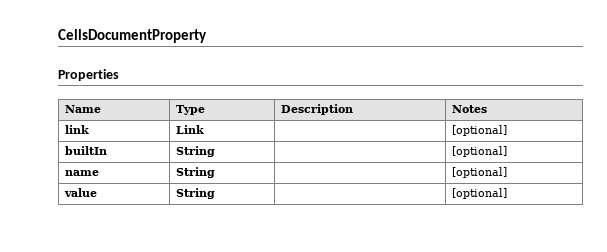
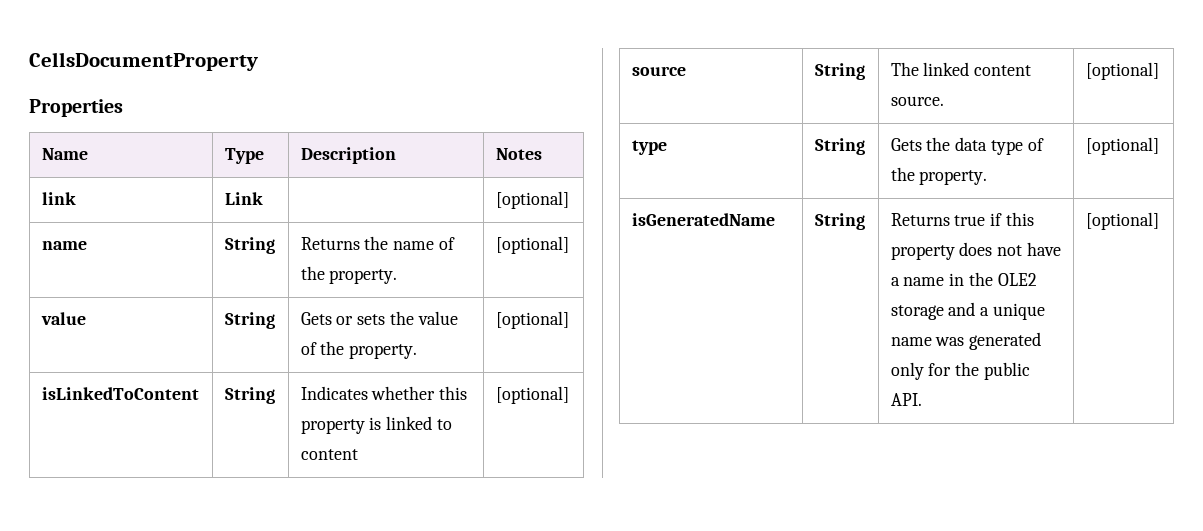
[64,146,107,155] [175,146,215,157] [451,146,507,157] // builtIn | String | | [optional] -> (569, 200) none
[451,167,507,178] [63,188,97,197] [175,188,215,199] | [optional] // value | String | -> [300,236,455,250] [300,266,398,284] [495,236,569,254] [40,312,86,325] [224,312,275,329] [300,311,458,325] [300,341,418,359] [495,311,569,329] [41,387,199,400] [224,387,275,404] [300,386,468,400] [300,416,452,434] [300,449,358,460] [495,386,569,404] [631,66,686,76] [814,63,865,80] [890,62,1032,76] [890,96,944,106] [1085,62,1159,80] [631,140,667,155] [814,138,865,155] [890,137,1044,155] [890,167,988,185] [1085,137,1159,155] [631,213,775,226] [814,213,865,230] [890,212,1034,226] [890,242,1061,260] [890,272,1037,286] [890,302,1045,320] [890,332,1042,350] [890,362,1030,380] [890,393,922,406] Returns the name of the property. | [optional] // value | String | Gets or sets the value of the property. | [optional] // isLinkedToContent | String | Indicates whether this property is linked to content | [optional] // source | String | The linked content source. | [optional] // type | String | Gets the data type of the property. | [optional] // isGeneratedName | String | Returns true if this property does not have a name in the OLE2 storage and a unique name was generated only for the public API.

